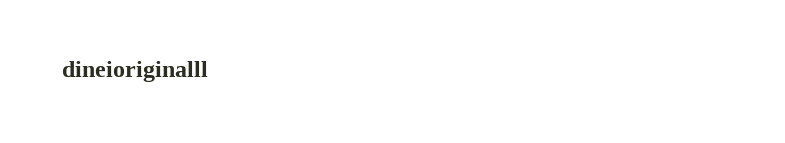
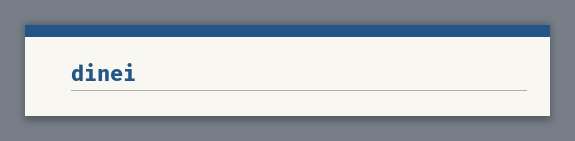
[62,61,208,82] dineioriginalll -> [71,63,136,81] dinei

